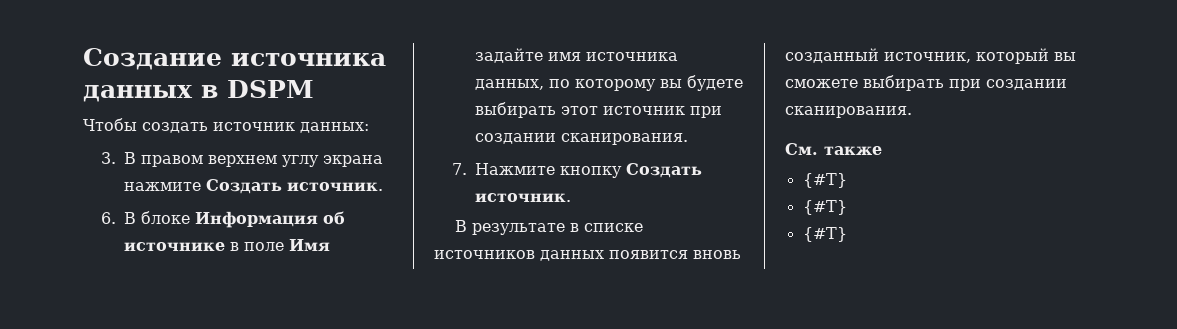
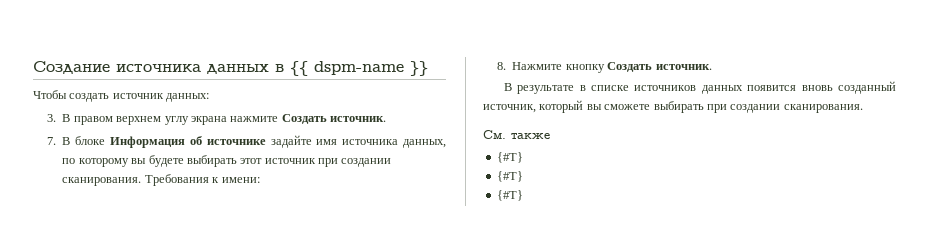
[227,80,314,98] DSPM -> [290,61,428,76] {{ dspm-name }}
[100,212,116,224] 6. -> [47,137,57,145] 7.
[229,239,330,251] в поле Имя -> (266, 142) none
[451,163,467,175] // 7. -> [144,174,260,186] [497,62,507,70] Требования к имени: // 8.

